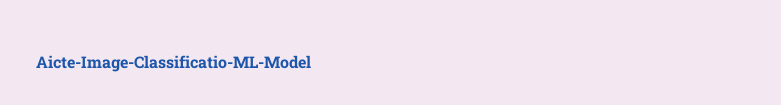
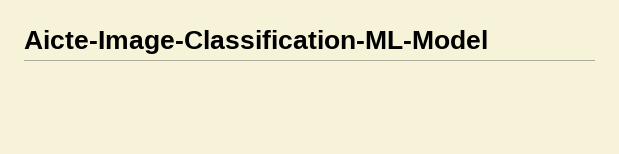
[36,55,311,72] Aicte-Image-Classificatio-ML-Model -> [24,30,488,54] Aicte-Image-Classification-ML-Model

